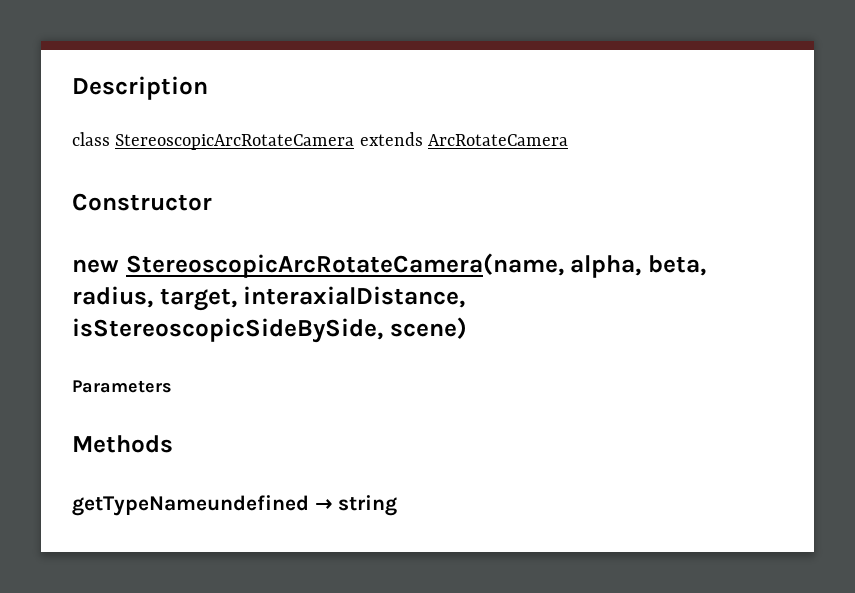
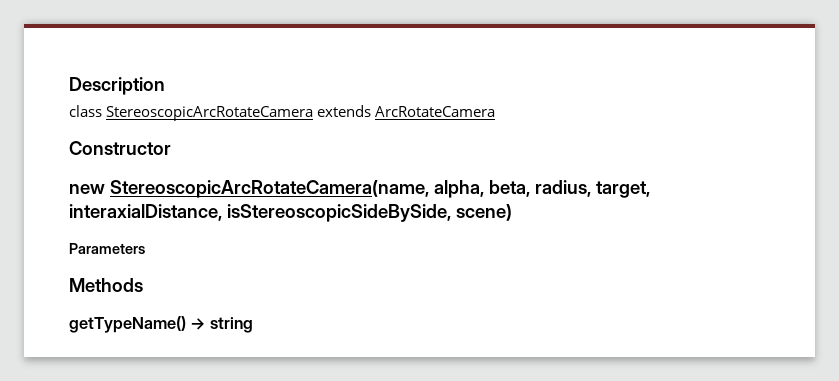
[72,495,309,516] getTypeNameundefined -> [69,316,186,333] getTypeName()

